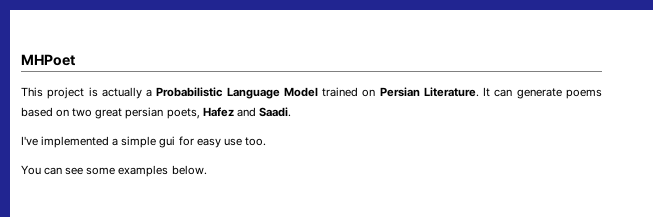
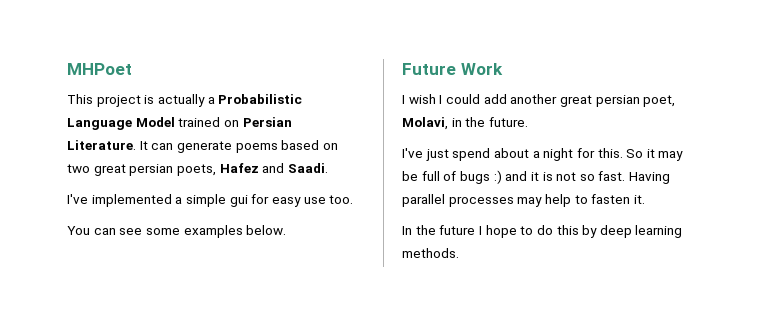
(207, 170) none -> [402,63,503,75] [402,94,676,107] [402,117,528,130] [402,148,684,161] [402,170,671,184] [402,194,645,207] [402,225,683,238] [402,248,459,258] // Future Work // I wish I could add another great persian poet, Molavi, in the future. // I've just spend about a night for this. So it may be full of bugs :) and it is not so fast. Having parallel processes may help to fasten it. // In the future I hope to do this by deep learning methods.

